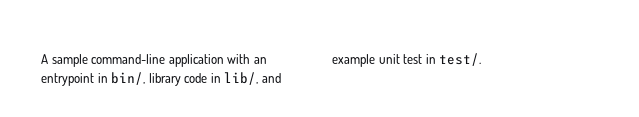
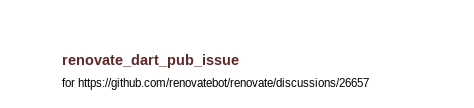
[41,54,267,67] [41,72,281,86] [332,53,482,67] A sample command-line application with an entrypoint in bin/, library code in lib/, and example unit test in test/. -> [62,54,239,68] [62,78,370,90] renovate_dart_pub_issue // for https://github.com/renovatebot/renovate/discussions/26657

